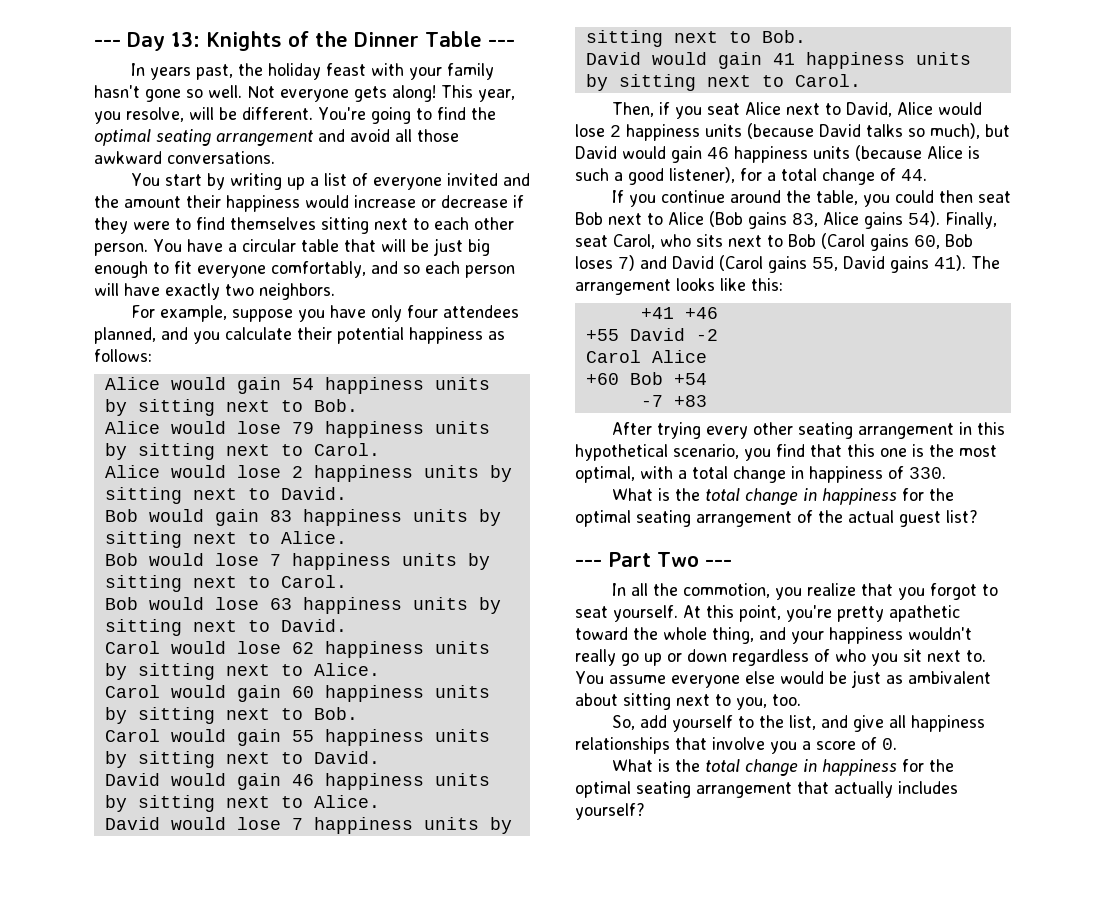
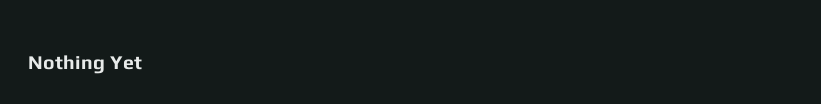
[94,31,515,51] [130,63,494,80] [94,85,515,102] [94,107,496,124] [94,129,459,146] [94,151,275,164] [130,173,530,190] [94,195,524,212] [94,217,514,234] [94,238,490,256] [94,261,515,278] [94,283,335,300] [130,305,519,322] [94,327,505,344] [94,349,152,362] [104,377,490,394] [104,399,358,416] [104,421,490,438] [104,443,380,460] [104,465,512,482] [104,487,347,504] [104,509,501,526] [104,531,347,548] [104,553,490,570] [104,575,347,592] [104,597,501,614] [104,619,347,636] [104,641,490,658] [104,663,380,680] [104,685,490,702] [104,707,358,724] [104,729,490,746] [104,751,380,768] [104,773,490,790] [104,795,380,812] [104,817,512,834] [585,30,806,47] [585,52,971,69] [585,74,861,91] [611,102,982,119] [575,123,1010,141] [575,145,980,163] [575,167,927,185] [611,190,1011,207] [575,211,997,229] [575,233,973,251] [575,255,1000,273] [575,278,783,295] [640,307,718,319] [585,328,718,341] [585,350,707,363] [585,372,707,385] [640,395,707,407] [611,422,1005,439] [575,444,997,461] [575,466,946,483] [611,488,954,505] [575,510,978,527] [575,552,732,567] [611,583,998,600] [575,605,960,622] [575,627,972,644] [575,649,986,666] [575,670,991,688] [575,693,801,710] [611,715,985,732] [575,737,897,754] [611,759,954,776] [575,781,958,798] [575,803,645,820] --- Day 13: Knights of the Dinner Table --- // In years past, the holiday feast with your family hasn't gone so well. Not everyone gets along! This year, you resolve, will be different. You're going to find the optimal seating arrangement and avoid all those awkward conversations. // You start by writing up a list of everyone invited and the amount their happiness would increase or decrease if they were to find themselves sitting next to each other person. You have a circular table that will be just big enough to fit everyone comfortably, and so each person will have exactly two neighbors. // For example, suppose you have only four attendees planned, and you calculate their potential happiness as follows: // Alice would gain 54 happiness units by sitting next to Bob. // Alice would lose 79 happiness units by sitting next to Carol. // Alice would lose 2 happiness units by sitting next to David. // Bob would gain 83 happiness units by sitting next to Alice. // Bob would lose 7 happiness units by sitting next to Carol. // Bob would lose 63 happiness units by sitting next to David. // Carol would lose 62 happiness units by sitting next to Alice. // Carol would gain 60 happiness units by sitting next to Bob. // Carol would gain 55 happiness units by sitting next to David. // David would gain 46 happiness units by sitting next to Alice. // David would lose 7 happiness units by sitting next to Bob. // David would gain 41 happiness units by sitting next to Carol. // Then, if you seat Alice next to David, Alice would lose 2 happiness units (because David talks so much), but David would gain 46 happiness units (because Alice is such a good listener), for a total change of 44. // If you continue around the table, you could then seat Bob next to Alice (Bob gains 83, Alice gains 54). Finally, seat Carol, who sits next to Bob (Carol gains 60, Bob loses 7) and David (Carol gains 55, David gains 41). The arrangement looks like this: // +41 +46 // +55 David -2 // Carol Alice // +60 Bob +54 // -7 +83 // After trying every other seating arrangement in this hypothetical scenario, you find that this one is the most optimal, with a total change in happiness of 330. // What is the total change in happiness for the optimal seating arrangement of the actual guest list? // --- Part Two --- // In all the commotion, you realize that you forgot to seat yourself. At this point, you're pretty apathetic toward the whole thing, and your happiness wouldn't really go up or down regardless of who you sit next to. You assume everyone else would be just as ambivalent about sitting next to you, too. // So, add yourself to the list, and give all happiness relationships that involve you a score of 0. // What is the total change in happiness for the optimal seating arrangement that actually includes yourself? -> [28,55,143,74] Nothing Yet

